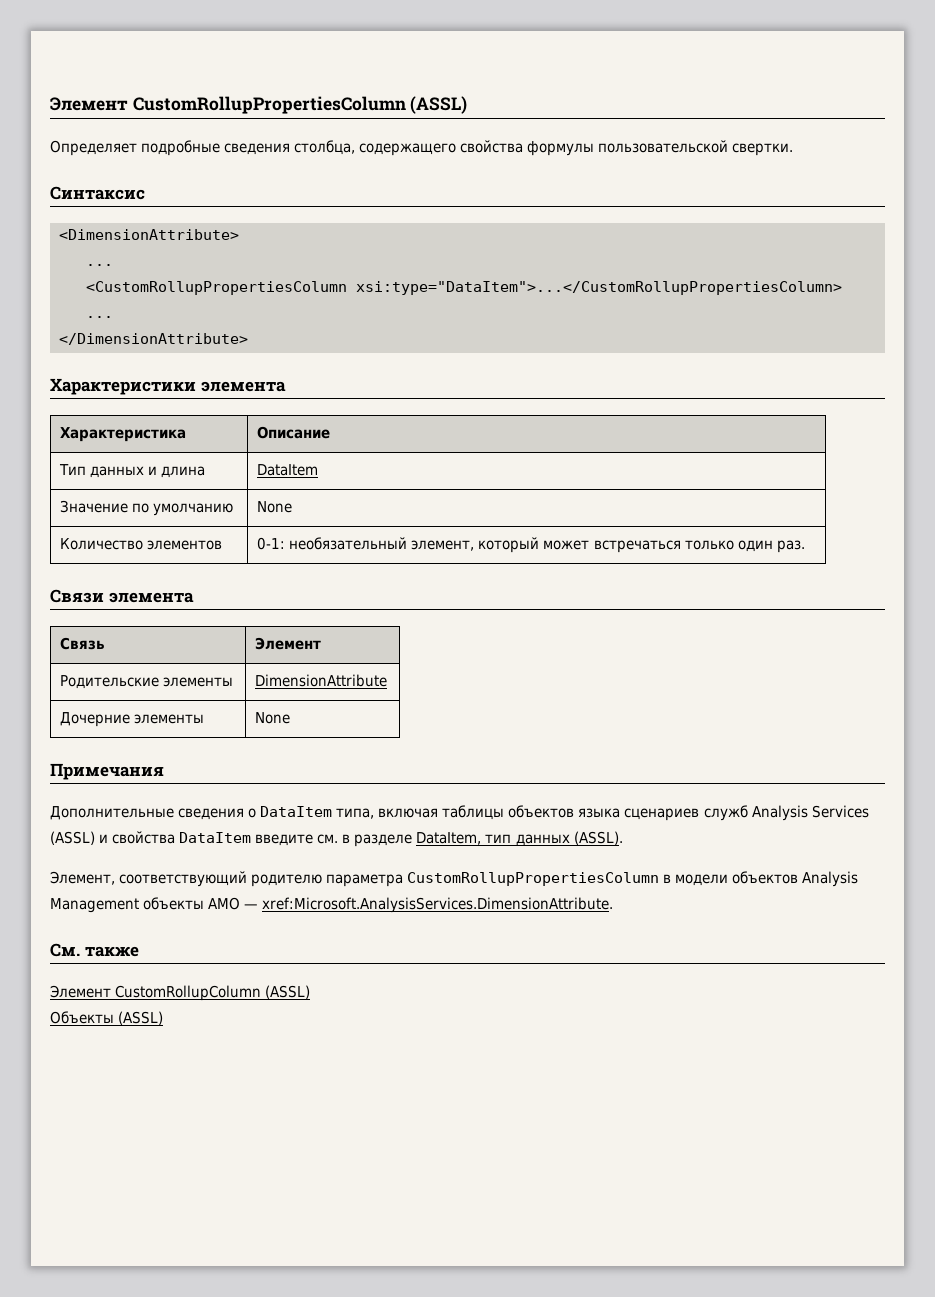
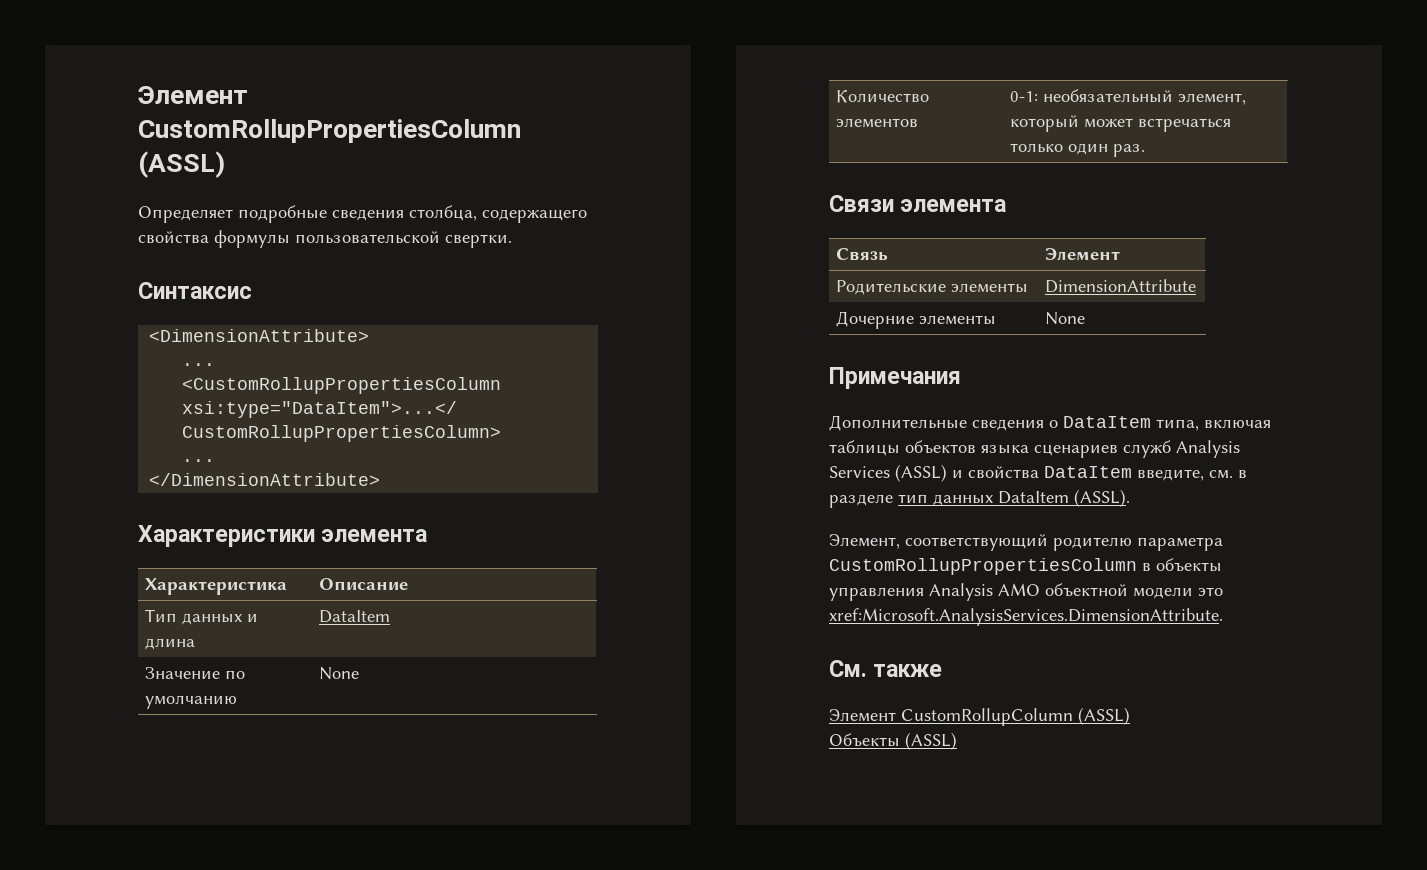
[255,834,314,846] введите -> [1137,469,1204,481] введите,
[416,832,482,845] DataItem, -> (893, 501) none
(570, 840) none -> [998,491,1069,504] DataItem
[675,871,859,887] [50,897,259,913] модели объектов Analysis Management объекты AMO — -> [1156,558,1222,572] [829,583,1223,601] объекты управления Analysis AMO объектной модели это

